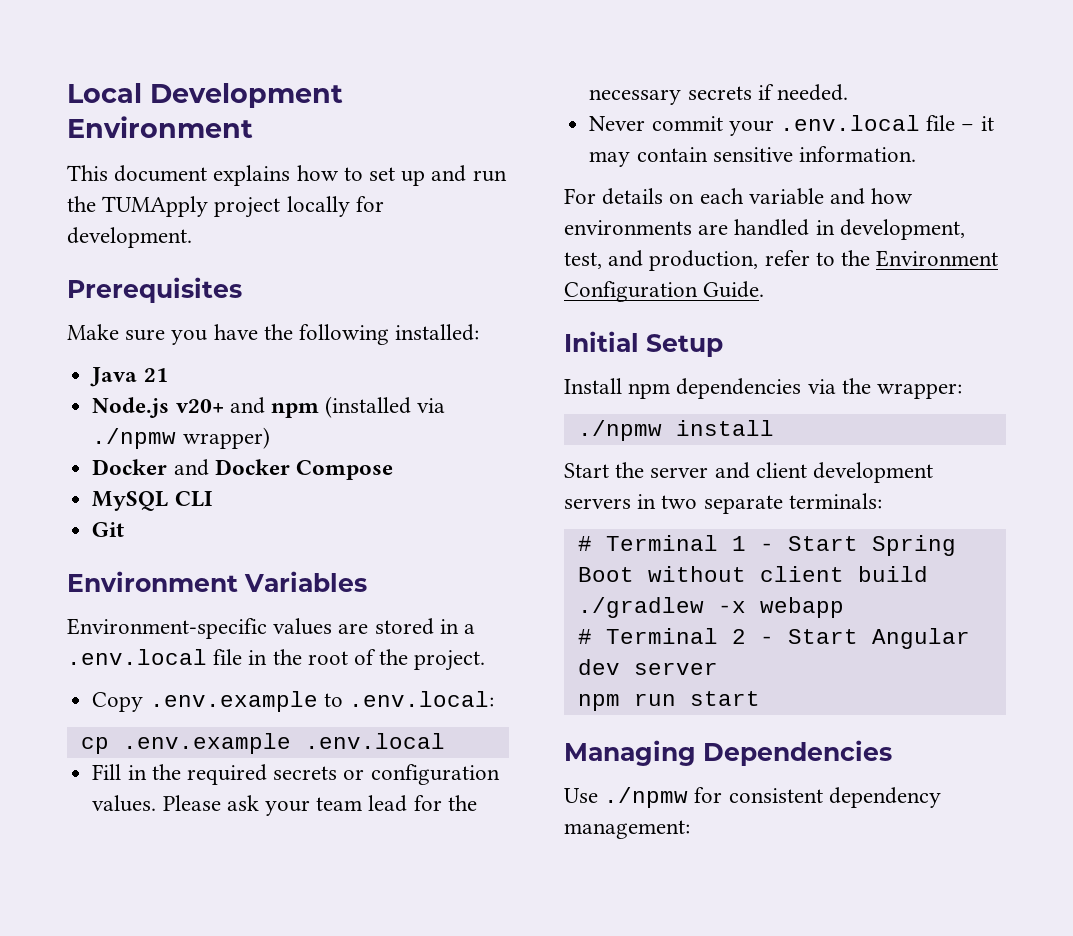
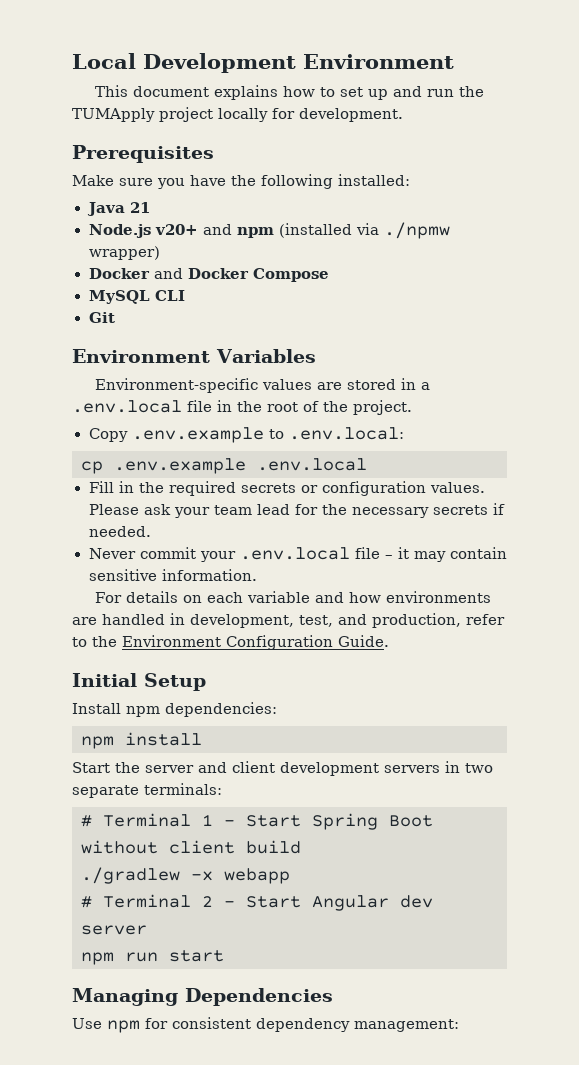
[676,378,963,399] [577,420,662,441] dependencies via the wrapper: // ./npmw -> [165,702,277,717] [81,736,114,749] dependencies: // npm
[604,787,689,808] ./npmw -> [107,1020,140,1033] npm

